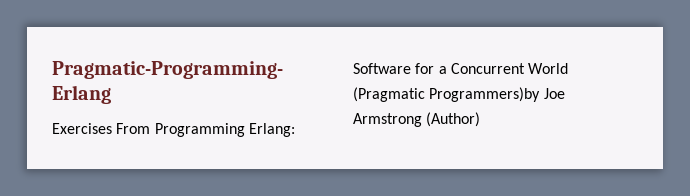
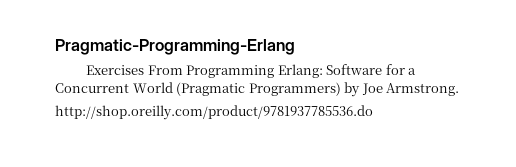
[429,87,565,102] [353,112,481,127] Programmers)by Joe Armstrong (Author) -> [248,82,460,97] [55,105,373,120] Programmers) by Joe Armstrong. // http://shop.oreilly.com/product/9781937785536.do

